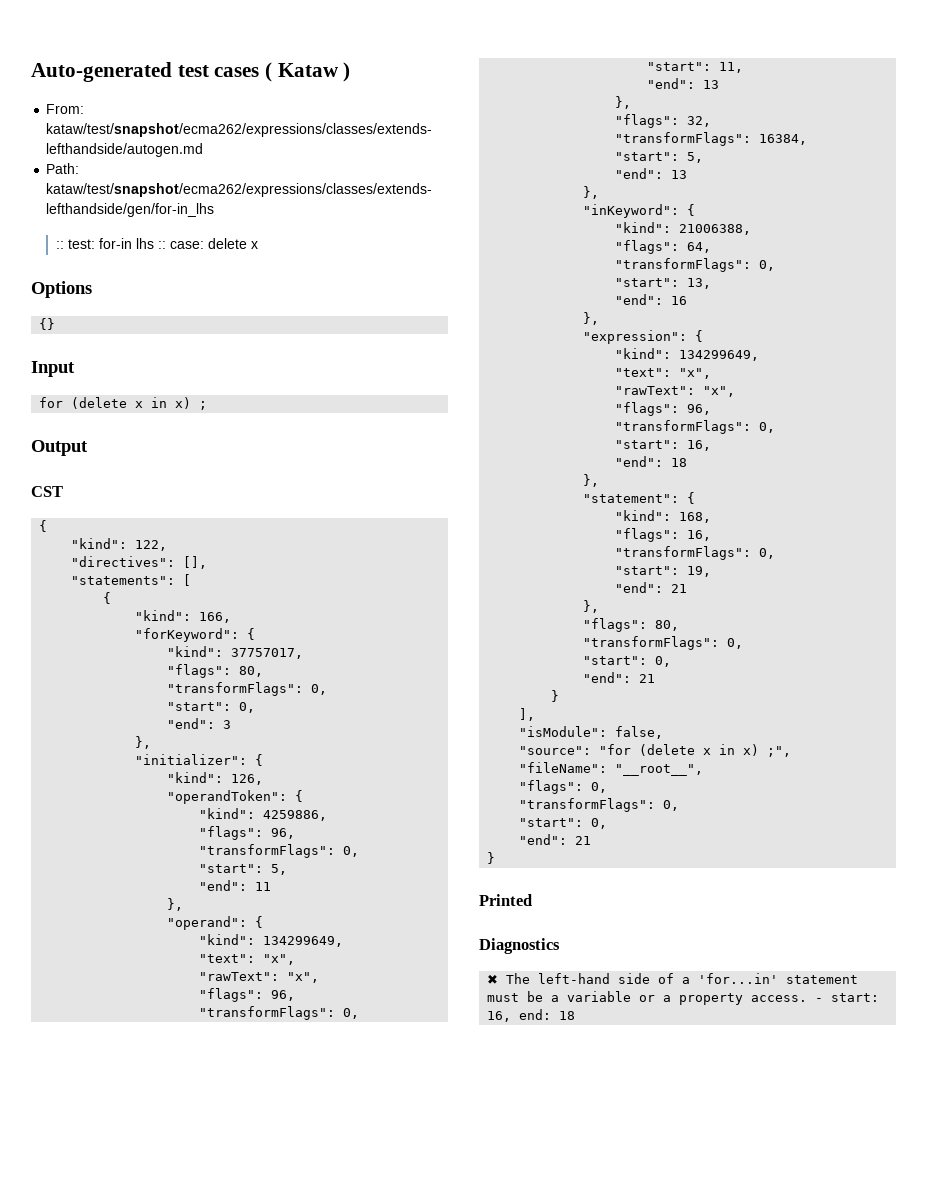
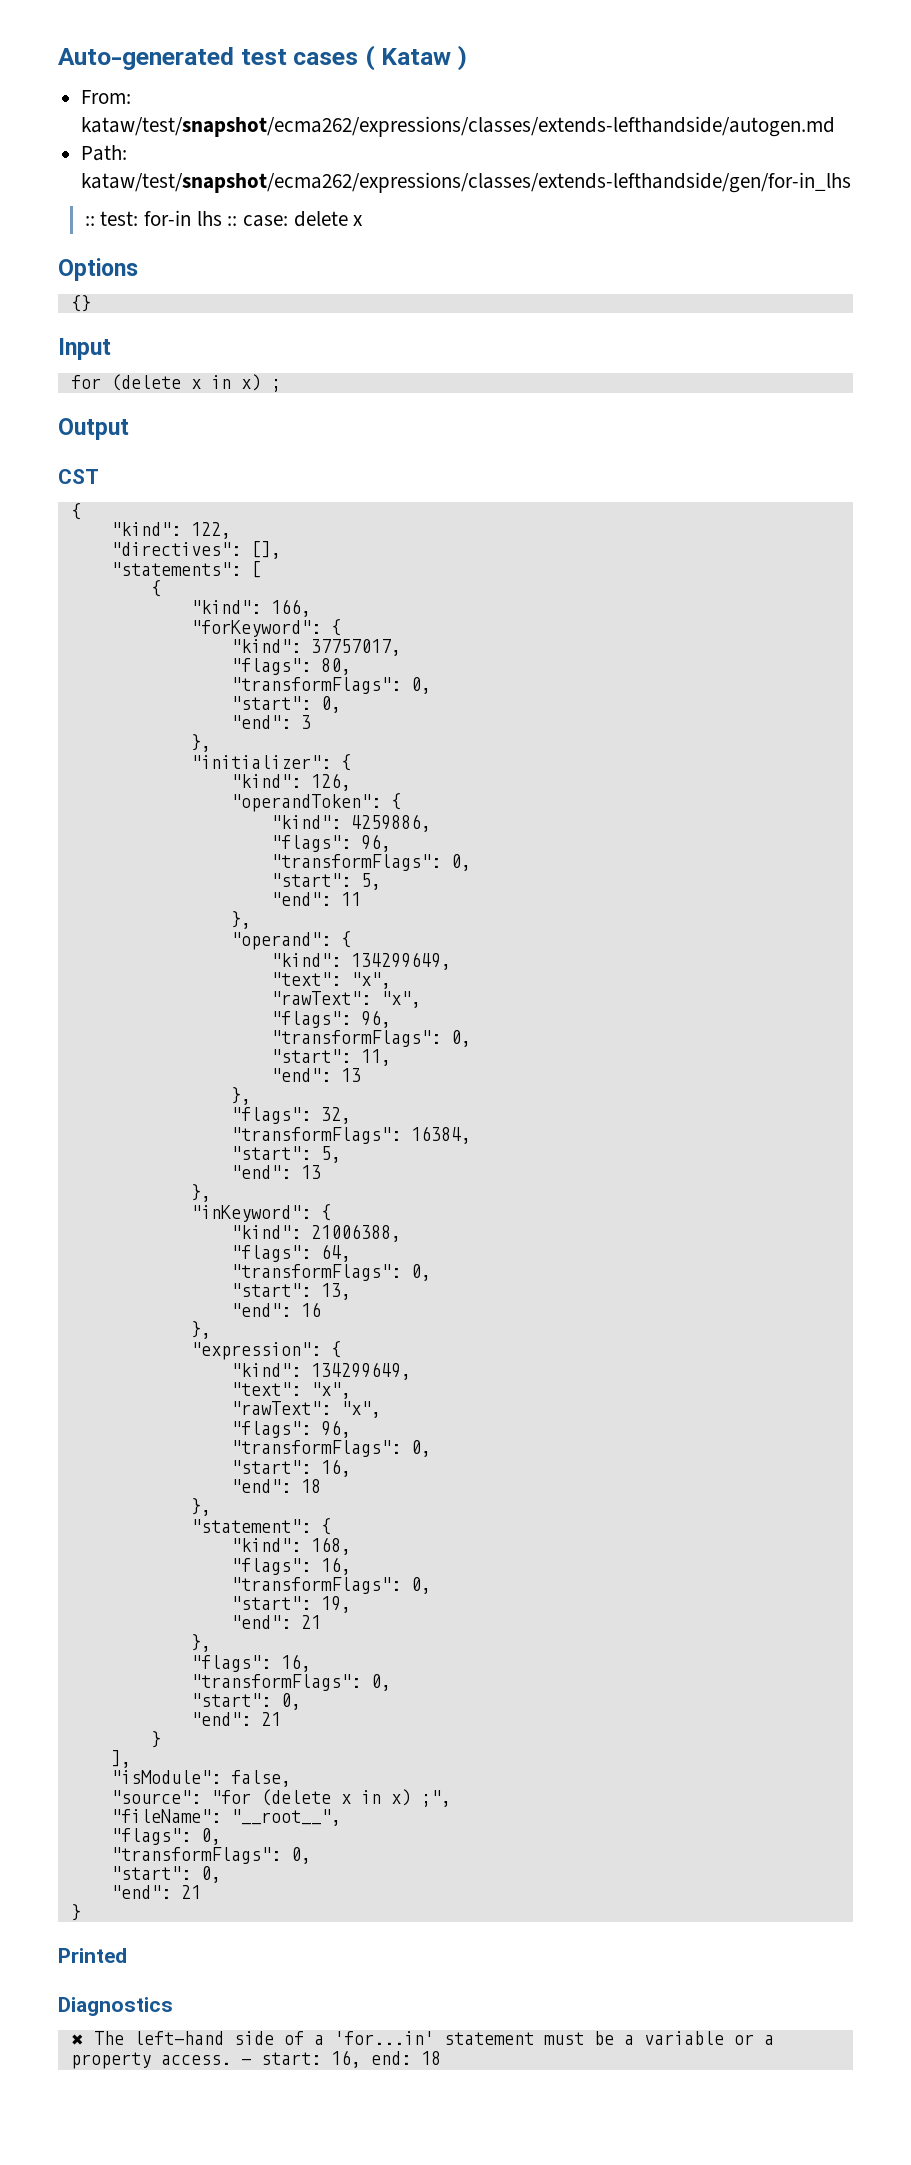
[655,620,680,631] 80, -> [280,1654,311,1672] 16,

